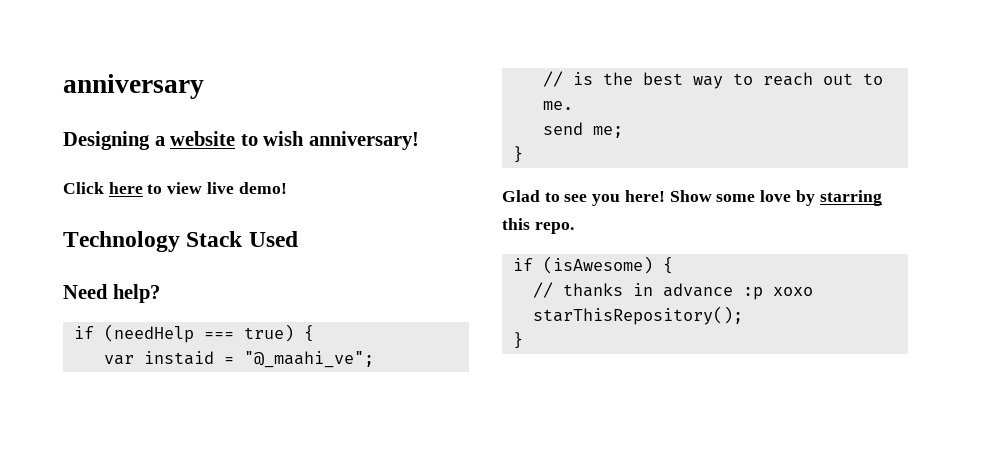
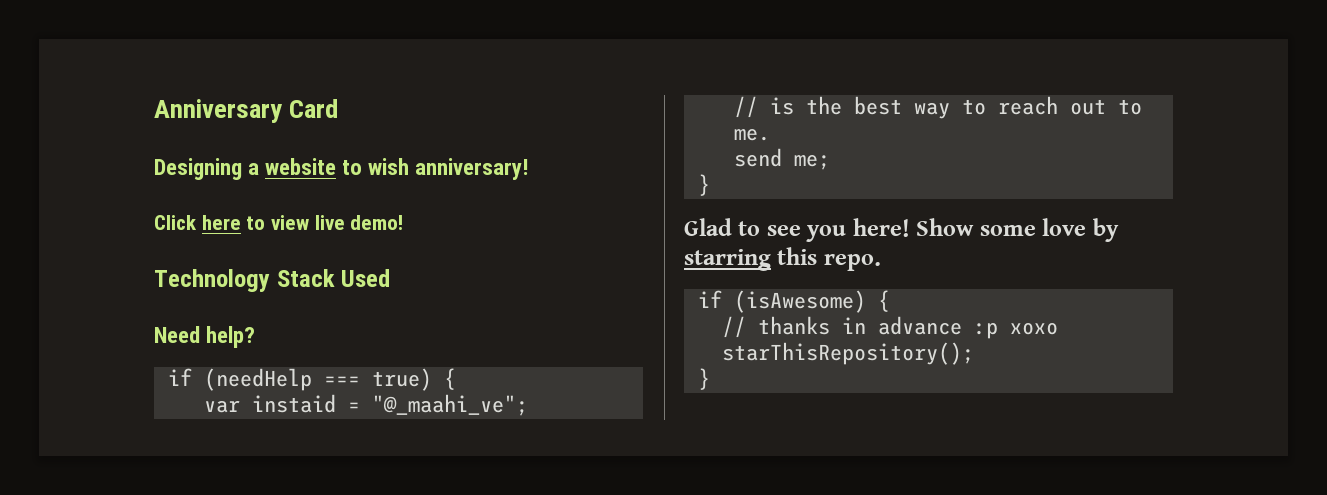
[63,74,204,99] anniversary -> [154,99,339,123] Anniversary Card

